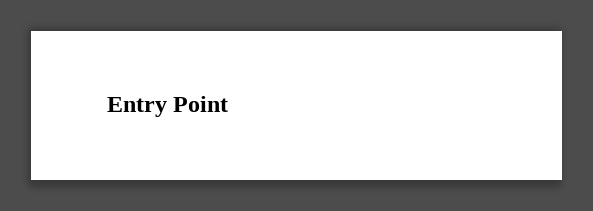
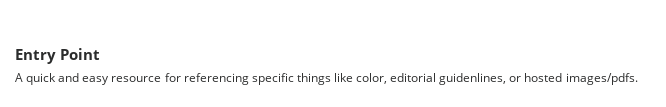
(229, 104) none -> [15,73,638,85] // A quick and easy resource for referencing specific things like color, editorial guidenlines, or hosted images/pdfs.

